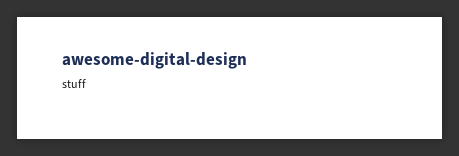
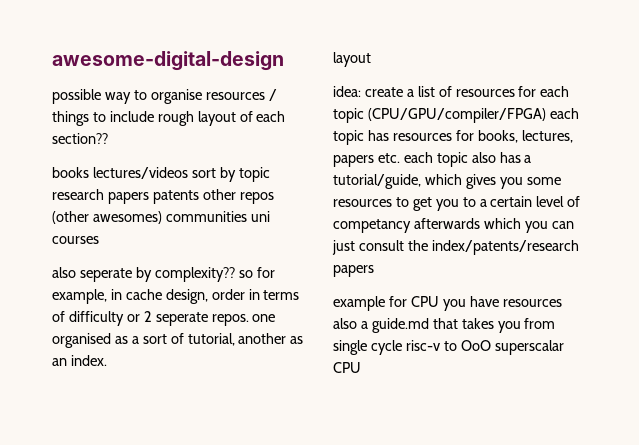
[62,79,86,88] stuff -> [52,89,277,104] [52,111,286,126] [52,133,108,144] [52,167,270,182] [52,189,274,204] [52,211,270,224] [52,236,99,244] [52,267,275,282] [52,289,300,304] [52,311,276,326] [52,333,304,348] [52,355,107,366] [333,52,371,67] [333,86,570,97] [333,108,579,123] [333,130,573,145] [333,152,532,167] [333,174,561,189] [333,196,581,211] [333,218,574,233] [332,240,579,255] [333,265,374,277] [333,296,562,311] [333,318,556,333] [333,340,564,355] [333,362,361,373] possible way to organise resources / things to include rough layout of each section?? // books lectures/videos sort by topic research papers patents other repos (other awesomes) communities uni courses // also seperate by complexity?? so for example, in cache design, order in terms of difficulty or 2 seperate repos. one organised as a sort of tutorial, another as an index. // layout // idea: create a list of resources for each topic (CPU/GPU/compiler/FPGA) each topic has resources for books, lectures, papers etc. each topic also has a tutorial/guide, which gives you some resources to get you to a certain level of competancy afterwards which you can just consult the index/patents/research papers // example for CPU you have resources also a guide.md that takes you from single cycle risc-v to OoO superscalar CPU

